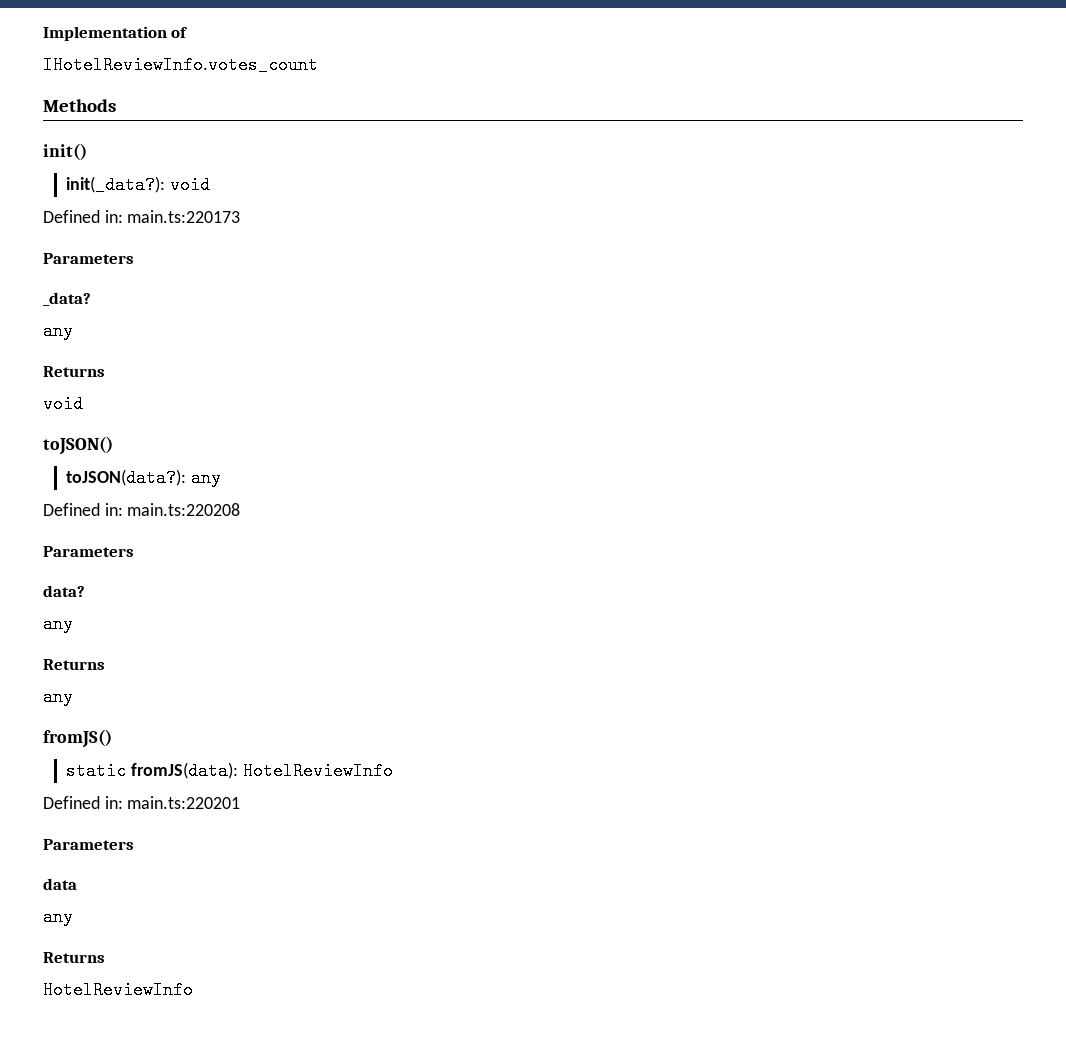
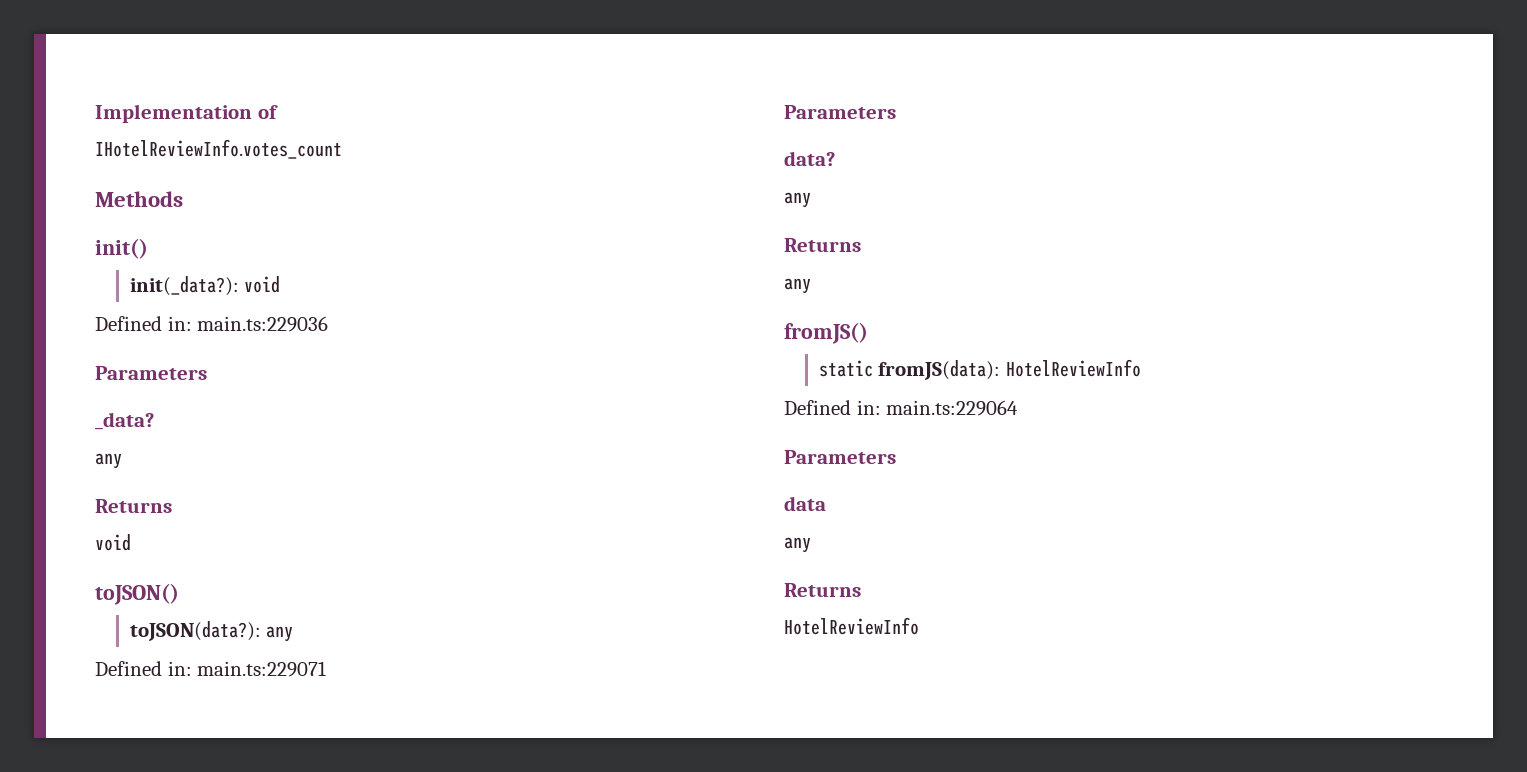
[127,210,241,223] main.ts:220173 -> [197,316,329,332] main.ts:229036
[127,503,241,516] main.ts:220208 -> [197,661,327,677] main.ts:229071
[127,796,241,809] main.ts:220201 -> [886,400,1019,416] main.ts:229064

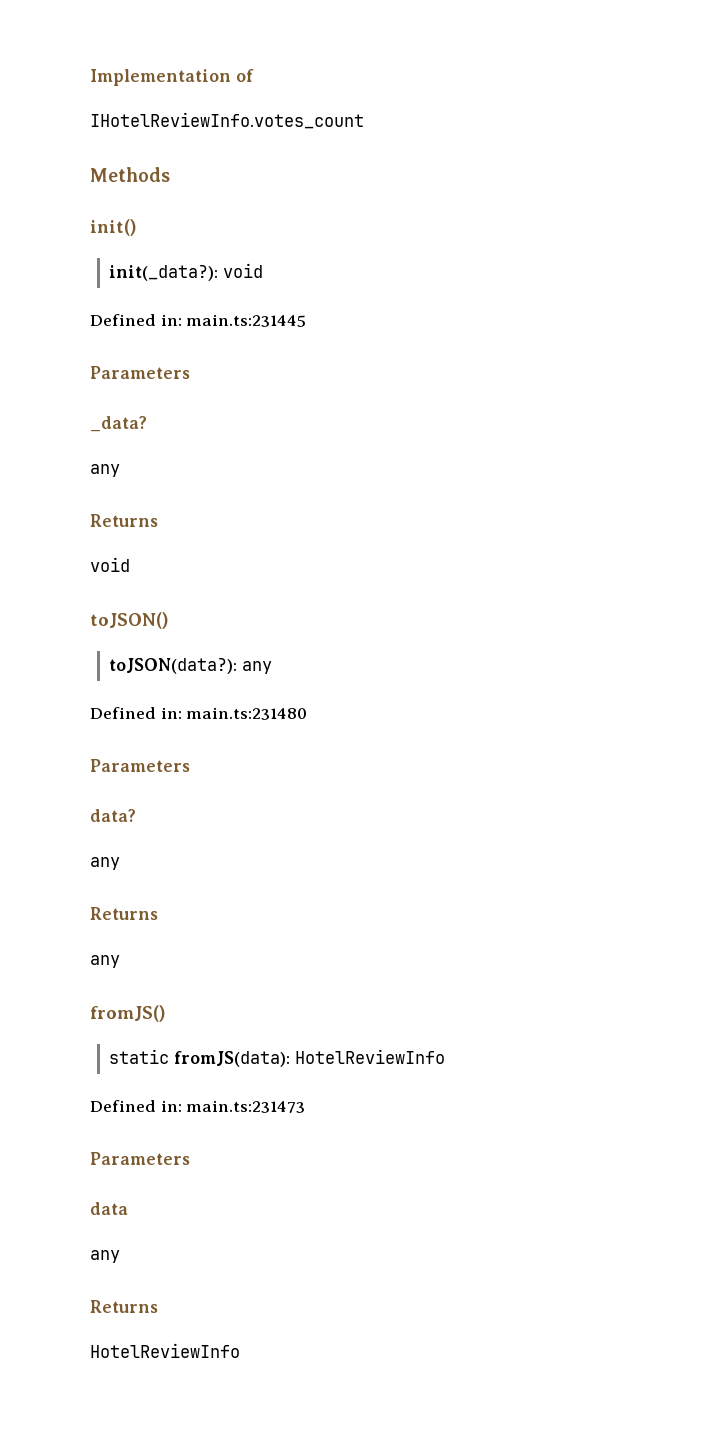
[197,316,329,332] main.ts:229036 -> [186,314,307,327] main.ts:231445
[197,661,327,677] main.ts:229071 -> [186,707,308,720] main.ts:231480
[886,400,1019,416] main.ts:229064 -> [186,1100,306,1113] main.ts:231473

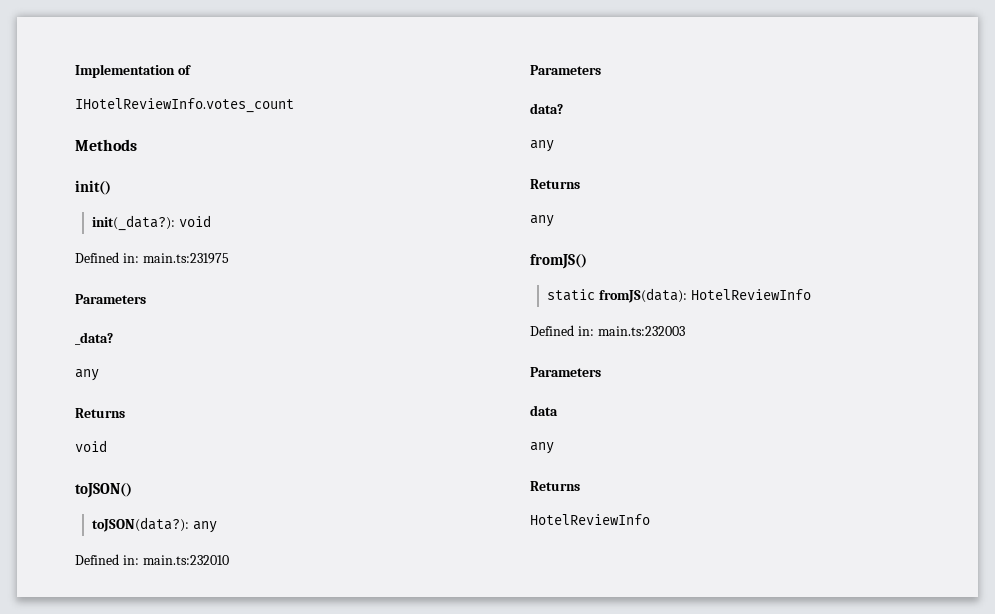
[186,314,307,327] main.ts:231445 -> [142,253,229,264] main.ts:231975
[186,707,308,720] main.ts:231480 -> [142,555,229,565] main.ts:232010
[186,1100,306,1113] main.ts:231473 -> [597,326,685,336] main.ts:232003

